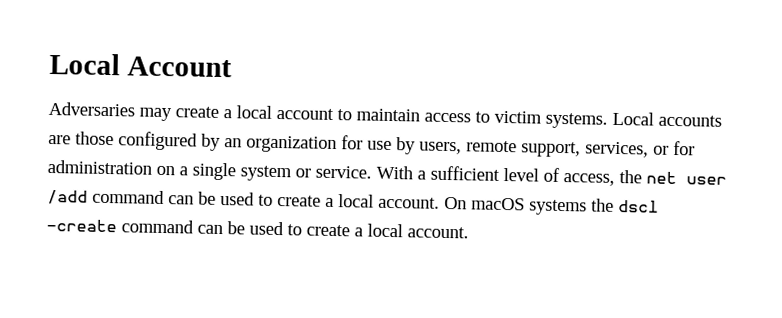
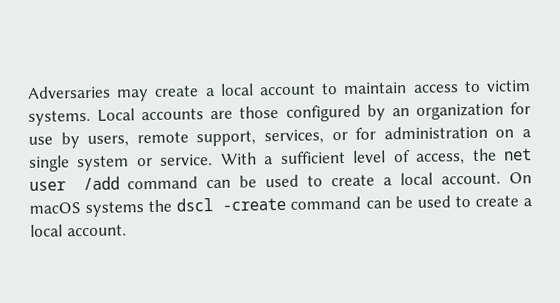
[49,52,232,78] Local Account // -> (27, 92) none

